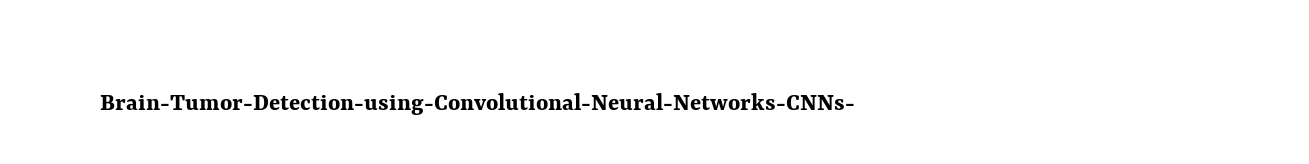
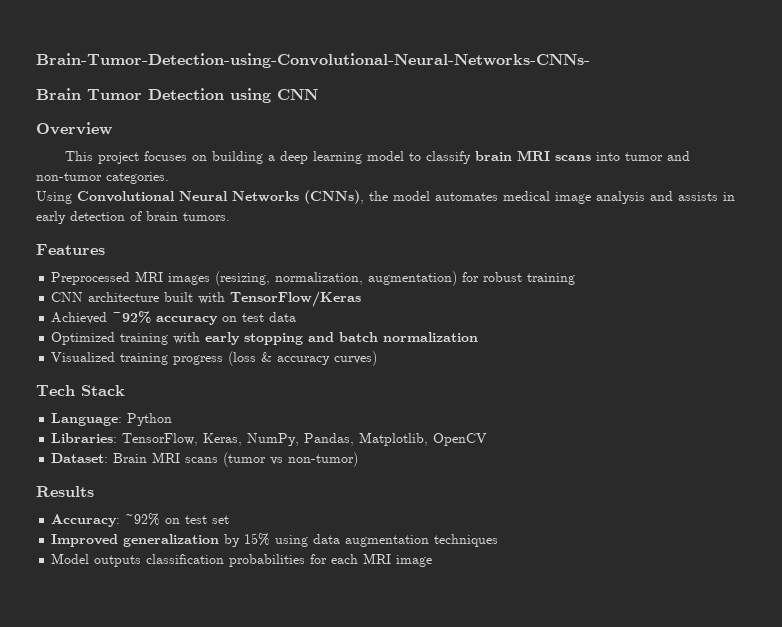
(855, 104) none -> [36,88,318,103] [36,122,112,135] [64,150,690,164] [36,172,169,184] [36,190,735,204] [36,211,230,224] [36,244,105,255] [51,271,576,286] [51,291,362,307] [51,311,297,325] [51,332,479,345] [51,351,378,366] [36,385,125,396] [51,413,173,426] [51,432,488,446] [51,452,359,467] [36,486,94,497] [51,513,230,527] [51,533,499,547] [51,553,433,567] // Brain Tumor Detection using CNN // Overview // This project focuses on building a deep learning model to classify brain MRI scans into tumor and non-tumor categories. // Using Convolutional Neural Networks (CNNs), the model automates medical image analysis and assists in early detection of brain tumors. // Features // Preprocessed MRI images (resizing, normalization, augmentation) for robust training // CNN architecture built with TensorFlow/Keras // Achieved ~92% accuracy on test data // Optimized training with early stopping and batch normalization // Visualized training progress (loss & accuracy curves) // Tech Stack // Language: Python // Libraries: TensorFlow, Keras, NumPy, Pandas, Matplotlib, OpenCV // Dataset: Brain MRI scans (tumor vs non-tumor) // Results // Accuracy: ~92% on test set // Improved generalization by 15% using data augmentation techniques // Model outputs classification probabilities for each MRI image

